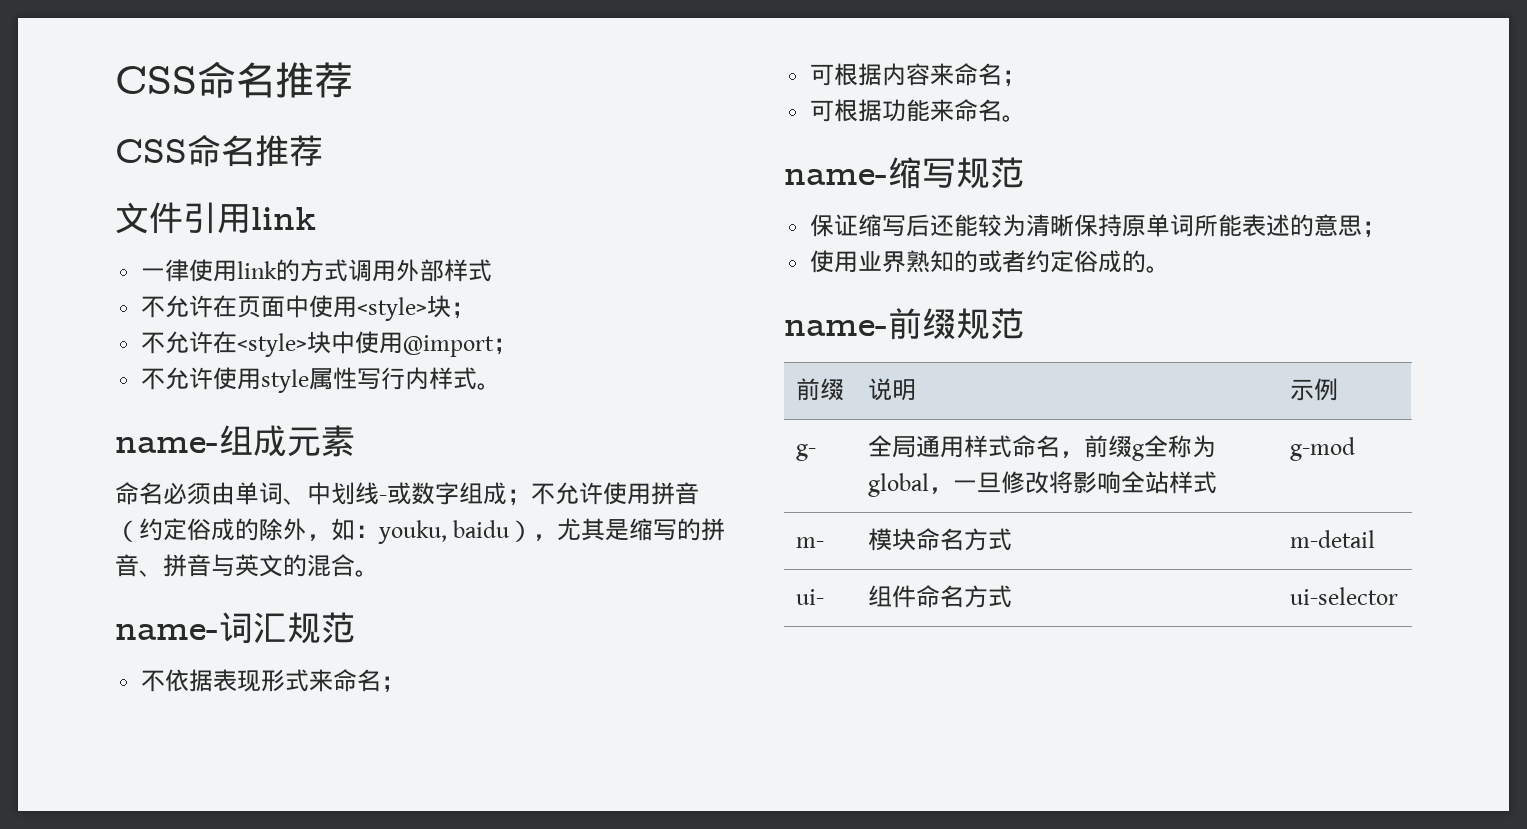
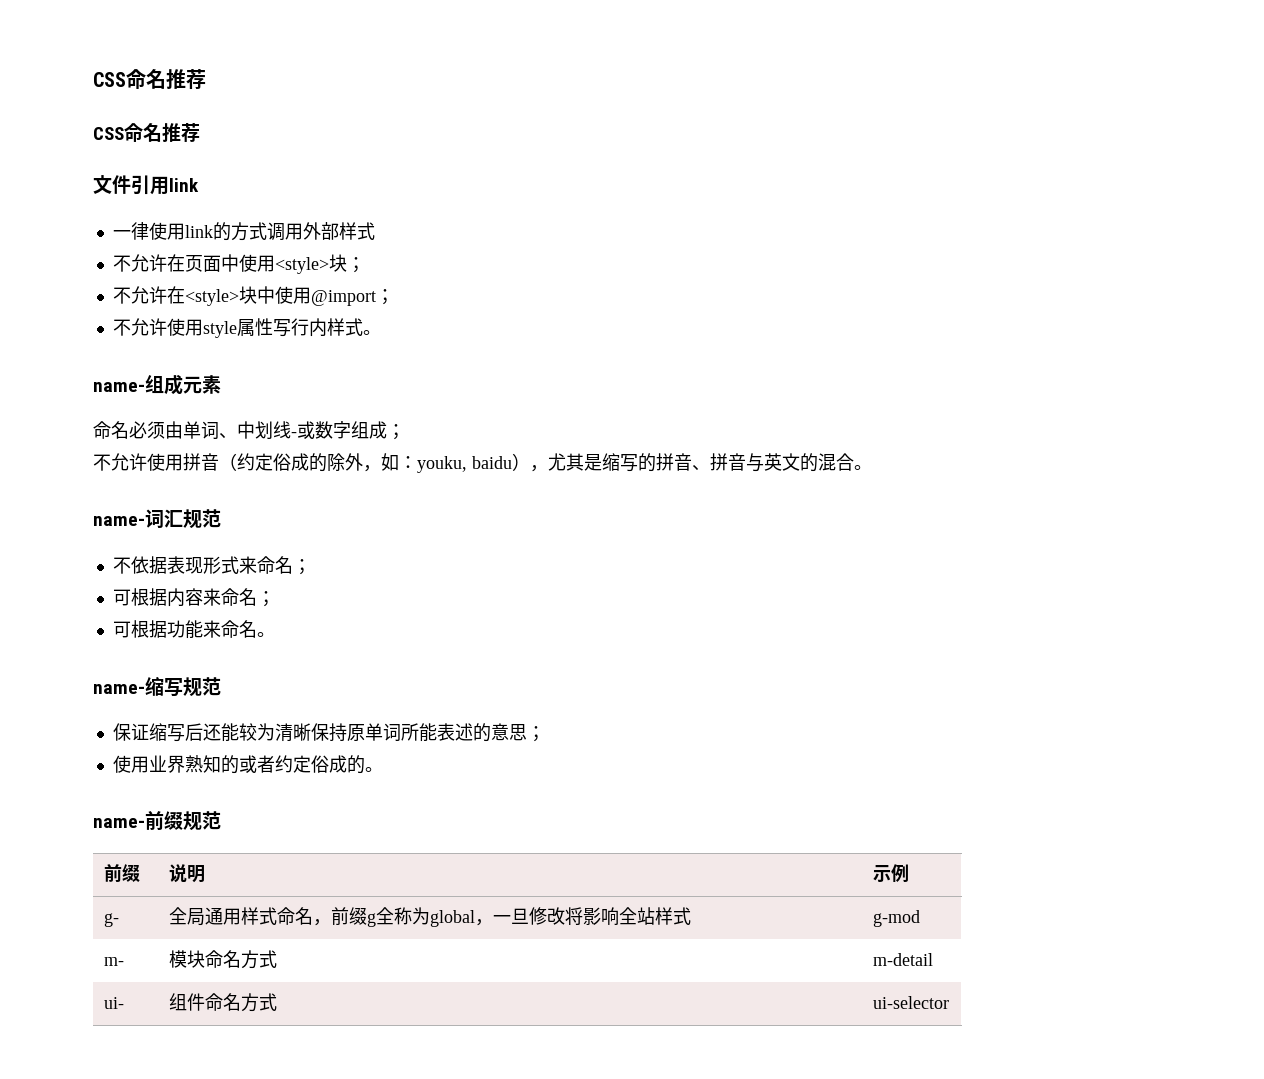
(531, 497) none -> (405, 432) //

